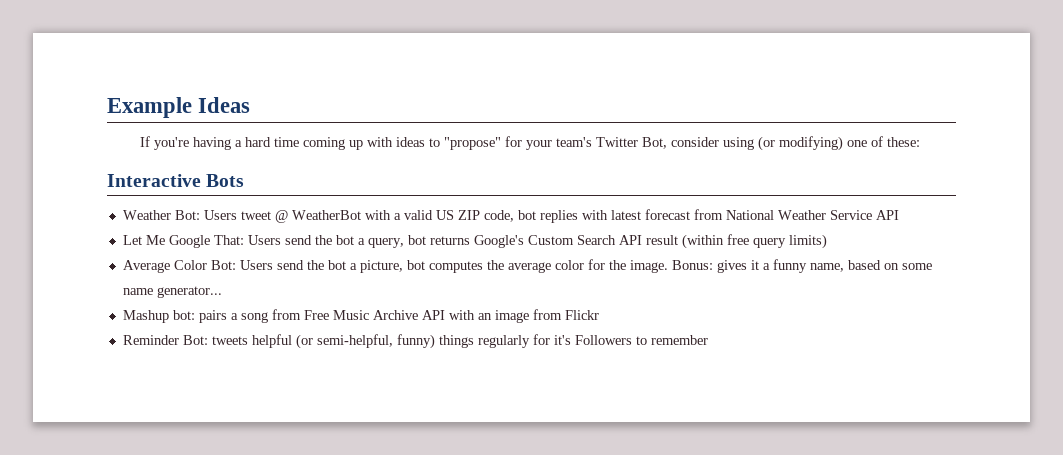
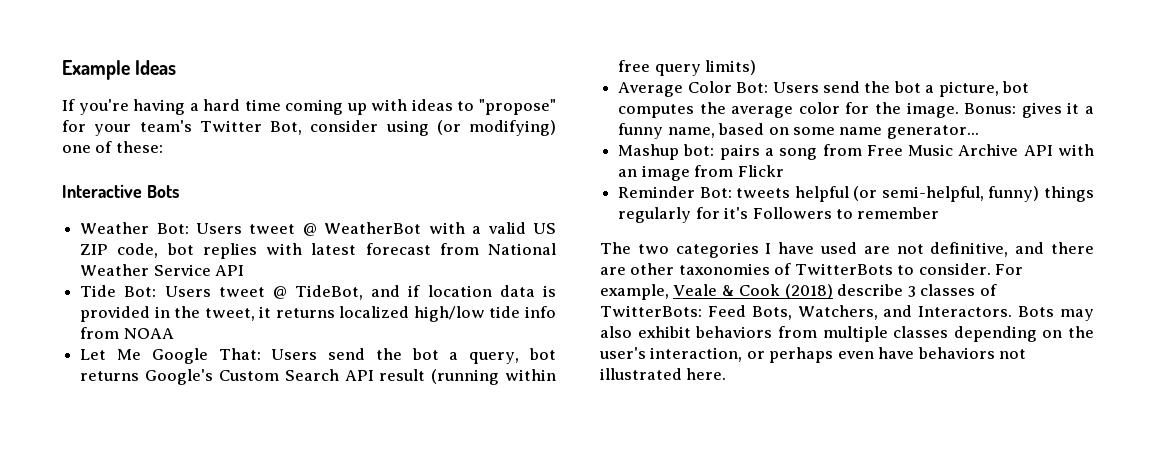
(899, 215) none -> [80,285,556,300] [80,306,556,322] [80,327,174,339] // Tide Bot: Users tweet @ TideBot, and if location data is provided in the tweet, it returns localized high/low tide info from NOAA
[681,234,724,249] (within -> [431,369,556,385] (running within
(708, 340) none -> [600,242,1094,258] [600,263,1024,275] [600,284,997,300] [600,305,1094,321] [600,326,1094,342] [599,347,1027,363] [600,368,727,380] // The two categories I have used are not definitive, and there are other taxonomies of TwitterBots to consider. For example, Veale & Cook (2018) describe 3 classes of TwitterBots: Feed Bots, Watchers, and Interactors. Bots may also exhibit behaviors from multiple classes depending on the user's interaction, or perhaps even have behaviors not illustrated here.

